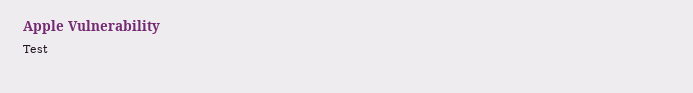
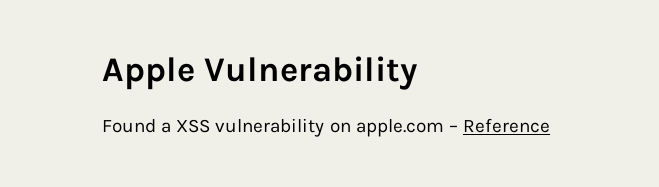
[23,45,48,53] Test -> [102,118,550,137] Found a XSS vulnerability on apple.com – Reference

